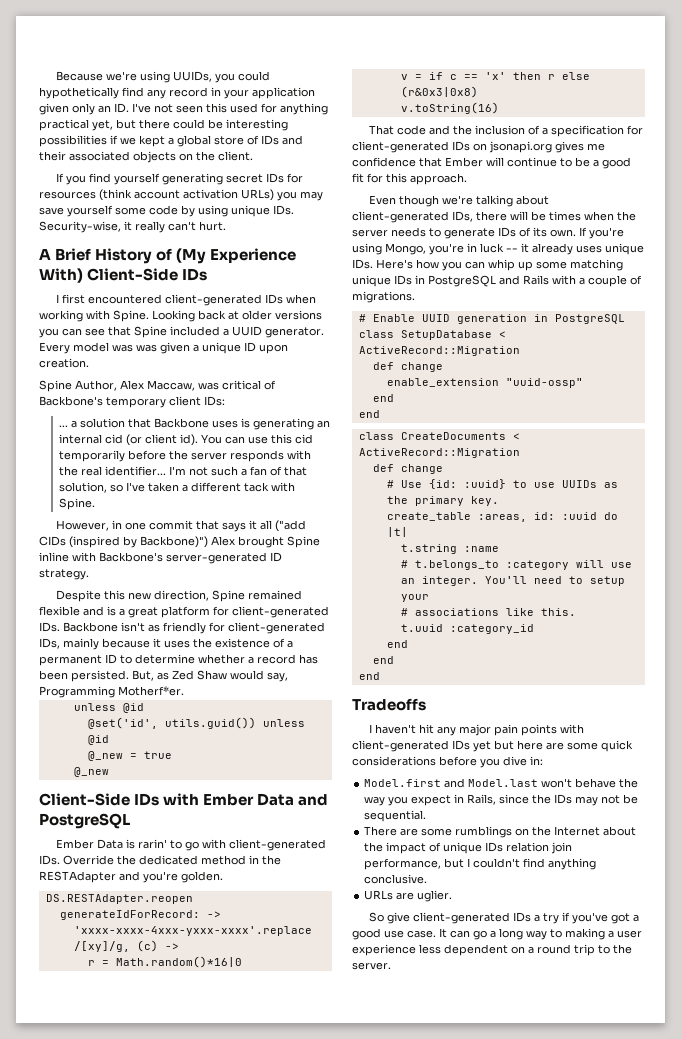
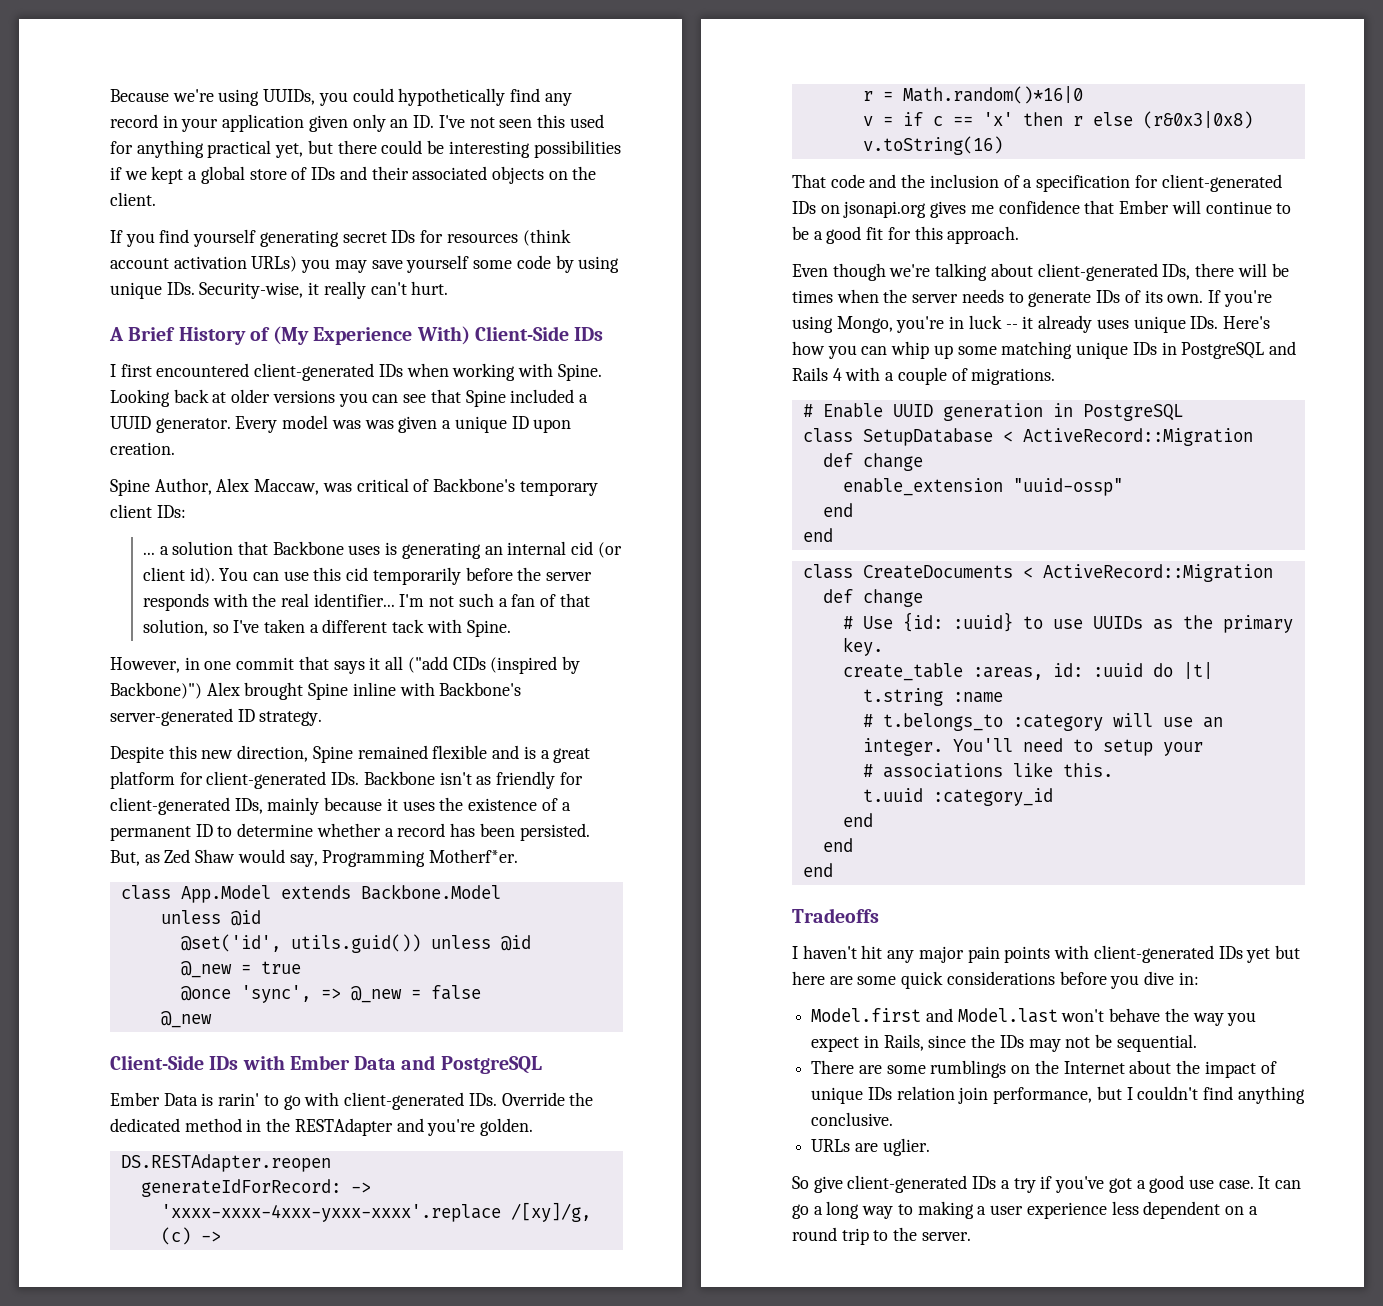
(184, 691) none -> [120,884,501,903] // class App.Model extends Backbone.Model
(172, 755) none -> [180,985,481,1003] // @once 'sync', => @_new = false
(549, 280) none -> [832,368,842,381] 4

